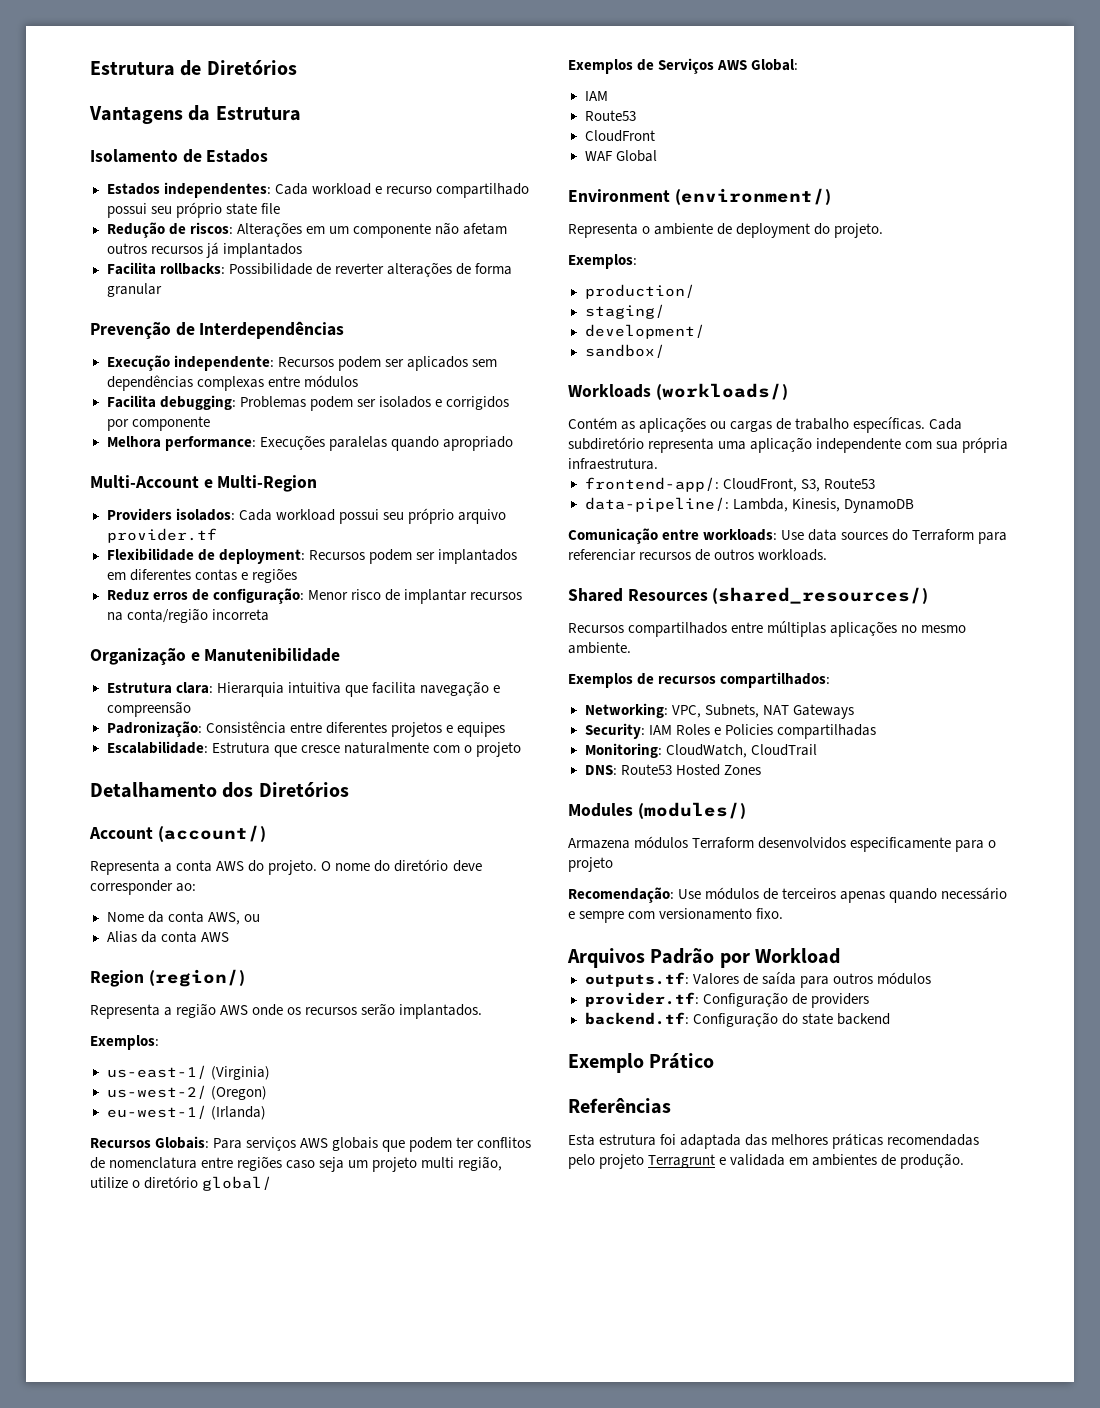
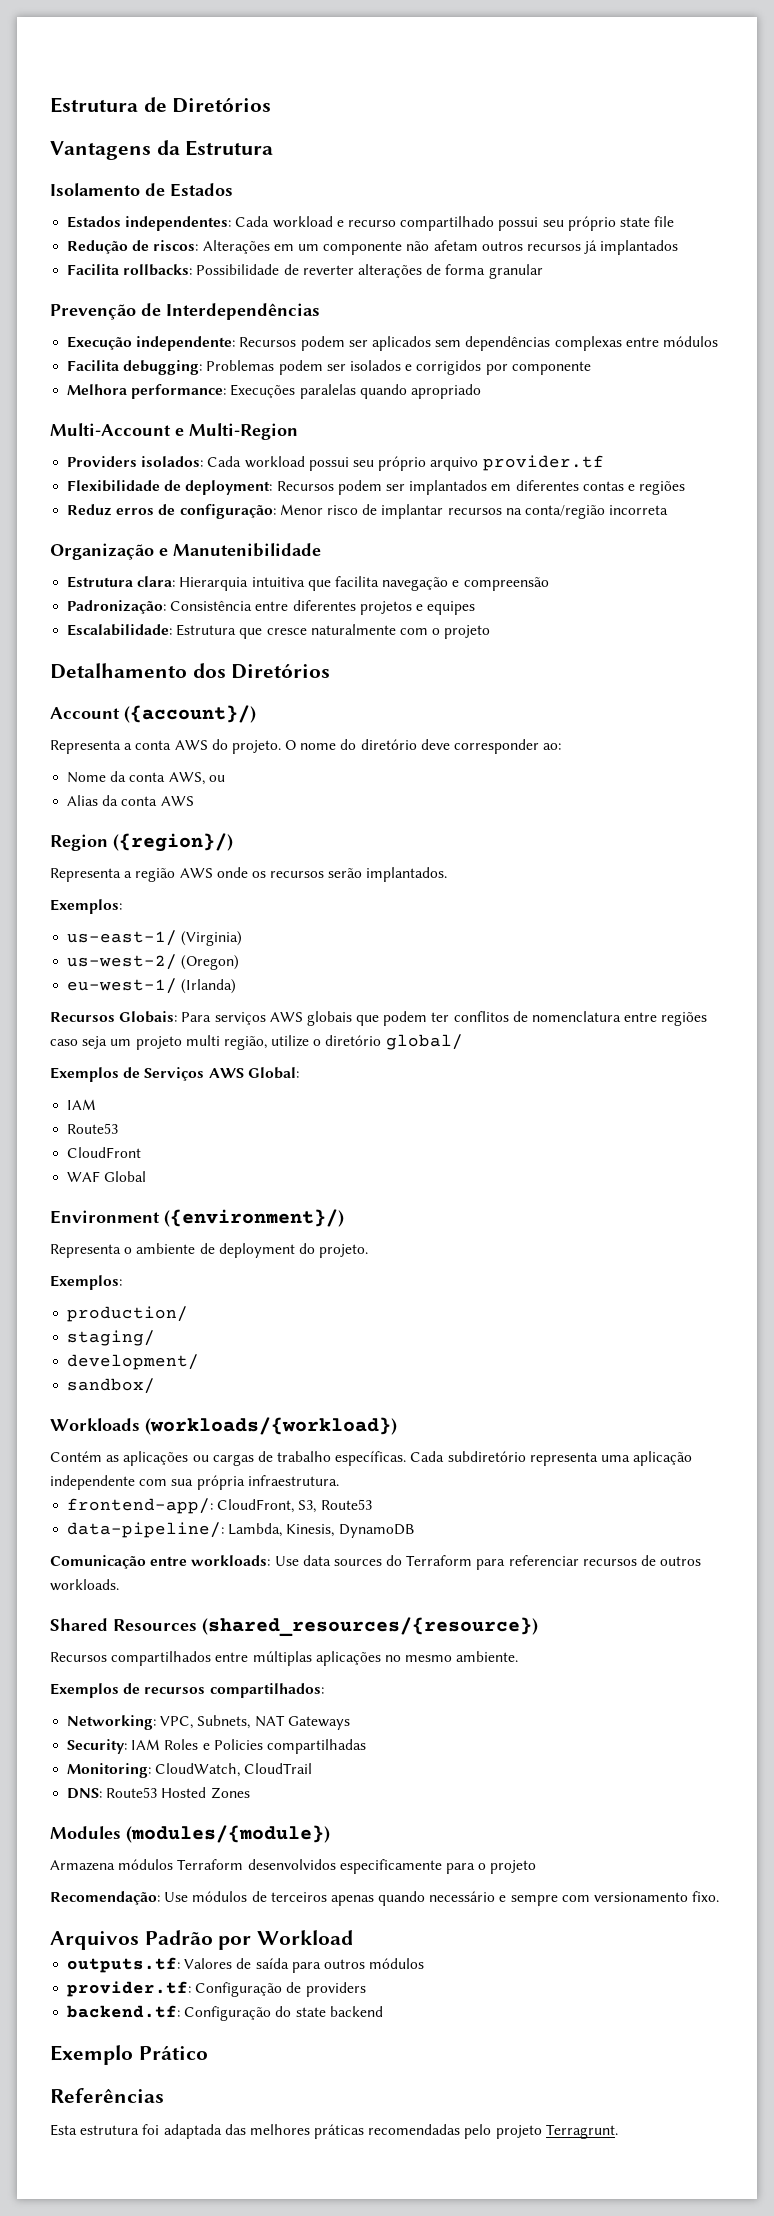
[157,825,266,842] (account/) -> [124,705,256,723] ({account}/)
[148,969,245,987] (region/) -> [113,833,233,852] ({region}/)
[674,188,831,205] (environment/) -> [164,1209,344,1227] ({environment}/)
[655,383,788,400] (workloads/) -> [145,1417,397,1435] (workloads/{workload})
[712,587,929,604] (shared_resources/) -> [202,1617,538,1637] (shared_resources/{resource})
[637,802,746,819] (modules/) -> [126,1825,330,1843] (modules/{module})
[648,1153,965,1169] Terragrunt e validada em ambientes de produção. -> [545,2124,618,2139] Terragrunt.

